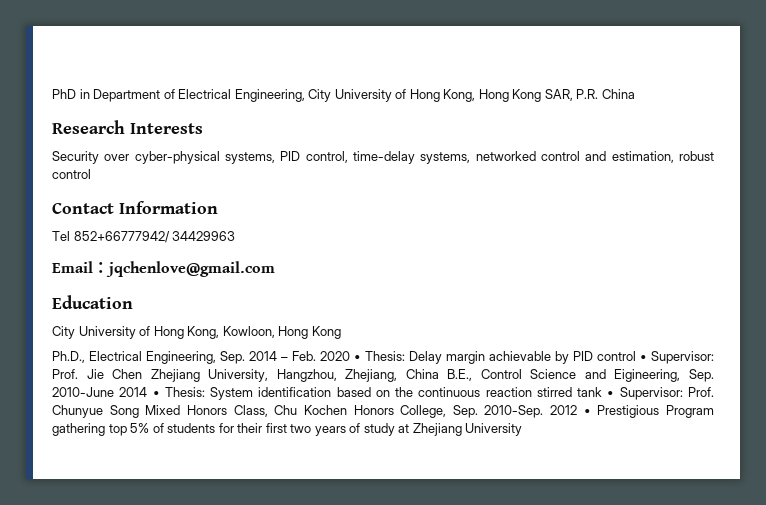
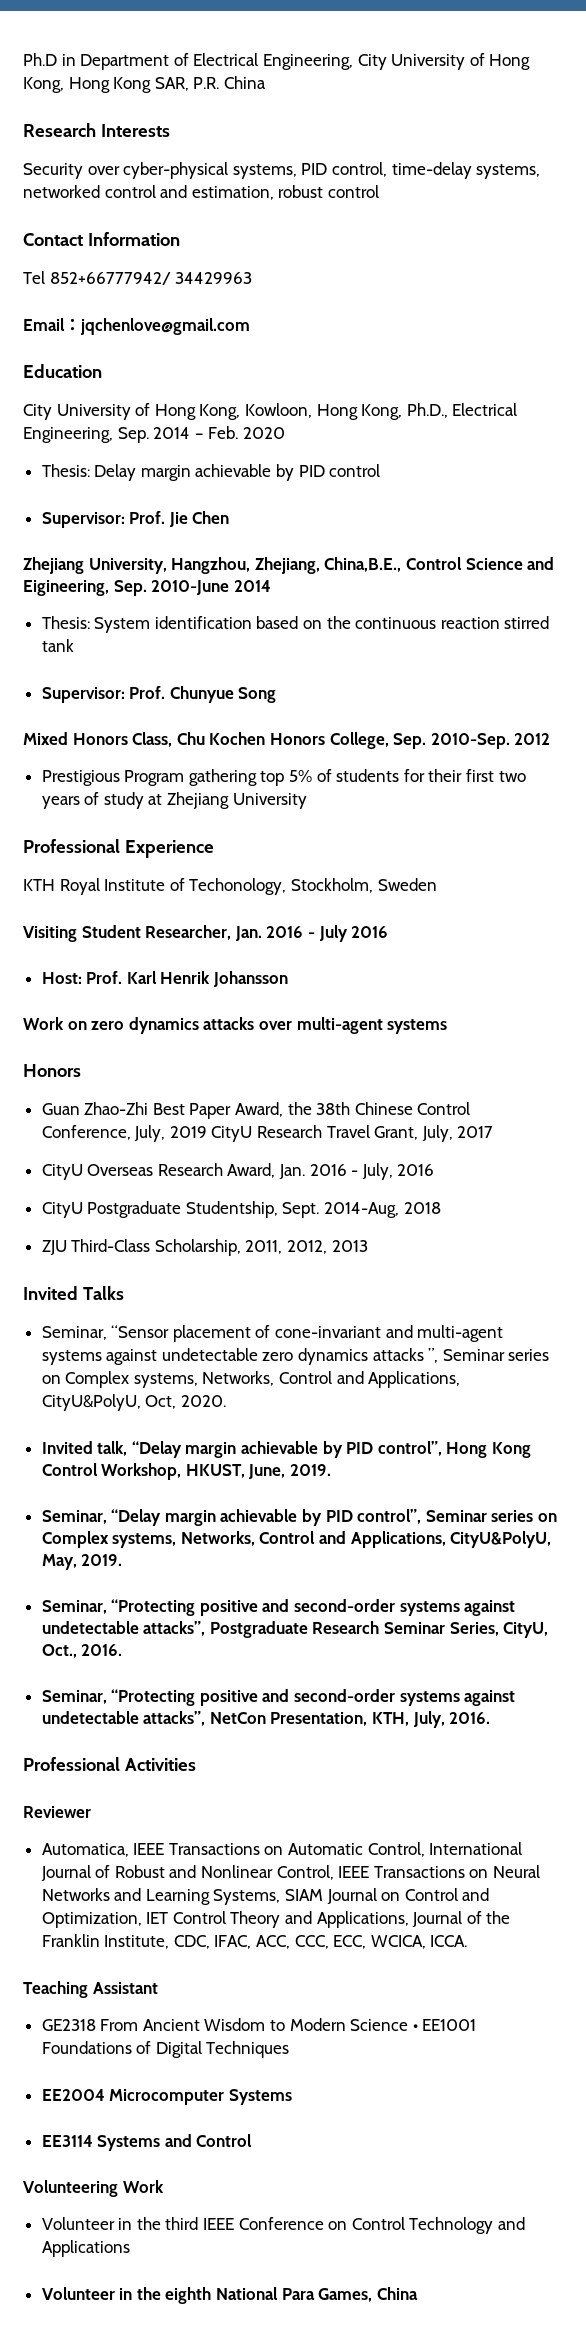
[52,89,76,99] PhD -> [23,53,57,66] Ph.D
[311,326,341,339] Kong // -> [361,404,403,420] Kong,
[354,355,361,361] • -> (285, 433) //
[640,355,647,361] • -> (381, 470) //
(143, 374) none -> (230, 517) //
[405,369,473,381] China B.E., -> [324,557,402,572] China,B.E.,
[152,391,160,397] • -> (271, 586) //
[607,391,615,397] • -> (74, 645) //
(139, 411) none -> (277, 695) //
[583,409,591,415] • -> (551, 739) //
(523, 429) none -> [23,839,214,858] [23,878,437,895] [23,925,389,942] [41,971,289,987] [23,1017,448,1034] [23,1064,81,1077] [41,1102,471,1119] [41,1125,494,1142] [41,1163,435,1180] [41,1201,441,1218] [41,1239,368,1256] [23,1286,124,1300] [41,1325,504,1342] [41,1348,550,1365] [41,1371,461,1388] [41,1394,226,1411] [41,1441,532,1458] [41,1463,332,1480] [41,1509,558,1526] [41,1531,552,1548] [41,1554,123,1570] [41,1599,516,1616] [41,1621,549,1638] [41,1644,123,1658] [41,1689,516,1706] [41,1711,491,1728] [23,1757,196,1771] [23,1806,91,1818] [41,1842,523,1857] [40,1865,541,1881] [41,1888,490,1905] [41,1911,511,1928] [41,1934,468,1949] [23,1981,158,1998] [41,2018,477,2031] [41,2041,290,2058] [41,2089,292,2105] [41,2134,253,2151] [23,2180,164,2197] [41,2217,525,2234] [41,2240,130,2257] [41,2287,418,2304] // Professional Experience // KTH Royal Institute of Techonology, Stockholm, Sweden // Visiting Student Researcher, Jan. 2016 - July 2016 // Host: Prof. Karl Henrik Johansson // Work on zero dynamics attacks over multi-agent systems // Honors // Guan Zhao-Zhi Best Paper Award, the 38th Chinese Control Conference, July, 2019 CityU Research Travel Grant, July, 2017 // CityU Overseas Research Award, Jan. 2016 - July, 2016 // CityU Postgraduate Studentship, Sept. 2014-Aug, 2018 // ZJU Third-Class Scholarship, 2011, 2012, 2013 // Invited Talks // Seminar, “Sensor placement of cone-invariant and multi-agent systems against undetectable zero dynamics attacks ”, Seminar series on Complex systems, Networks, Control and Applications, CityU&PolyU, Oct, 2020. // Invited talk, “Delay margin achievable by PID control”, Hong Kong Control Workshop, HKUST, June, 2019. // Seminar, “Delay margin achievable by PID control”, Seminar series on Complex systems, Networks, Control and Applications, CityU&PolyU, May, 2019. // Seminar, “Protecting positive and second-order systems against undetectable attacks”, Postgraduate Research Seminar Series, CityU, Oct., 2016. // Seminar, “Protecting positive and second-order systems against undetectable attacks”, NetCon Presentation, KTH, July, 2016. // Professional Activities // Reviewer // Automatica, IEEE Transactions on Automatic Control, International Journal of Robust and Nonlinear Control, IEEE Transactions on Neural Networks and Learning Systems, SIAM Journal on Control and Optimization, IET Control Theory and Applications, Journal of the Franklin Institute, CDC, IFAC, ACC, CCC, ECC, WCICA, ICCA. // Teaching Assistant // GE2318 From Ancient Wisdom to Modern Science • EE1001 Foundations of Digital Techniques // EE2004 Microcomputer Systems // EE3114 Systems and Control // Volunteering Work // Volunteer in the third IEEE Conference on Control Technology and Applications // Volunteer in the eighth National Para Games, China

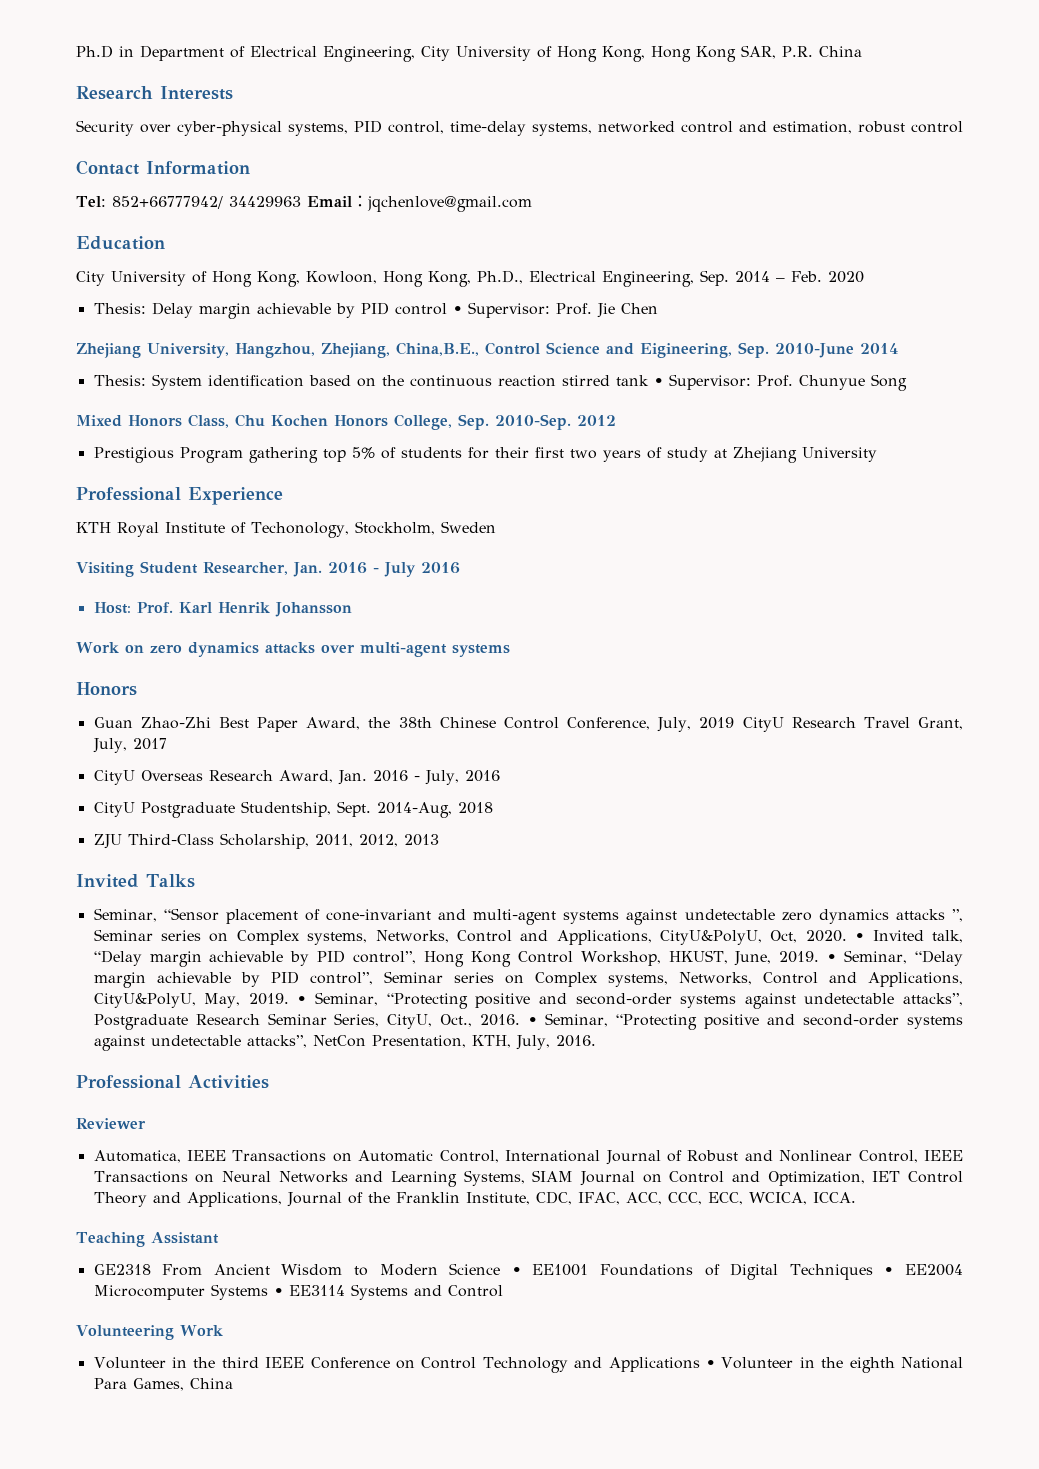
[23,271,45,284] Tel -> [76,196,106,207] Tel:
(253, 278) // -> (301, 201) none
(381, 470) // -> [452,306,462,314] •
(74, 645) // -> [653,378,663,386] •
(226, 1401) // -> [855,933,865,941] •
(332, 1470) // -> [827,954,837,962] •
(123, 1560) // -> [297,996,307,1004] •
(123, 1650) // -> [528,1017,538,1025] •
(290, 2049) // -> [884,1267,894,1275] •
(292, 2097) // -> [273,1288,283,1296] •
(130, 2248) // -> [706,1360,716,1368] •

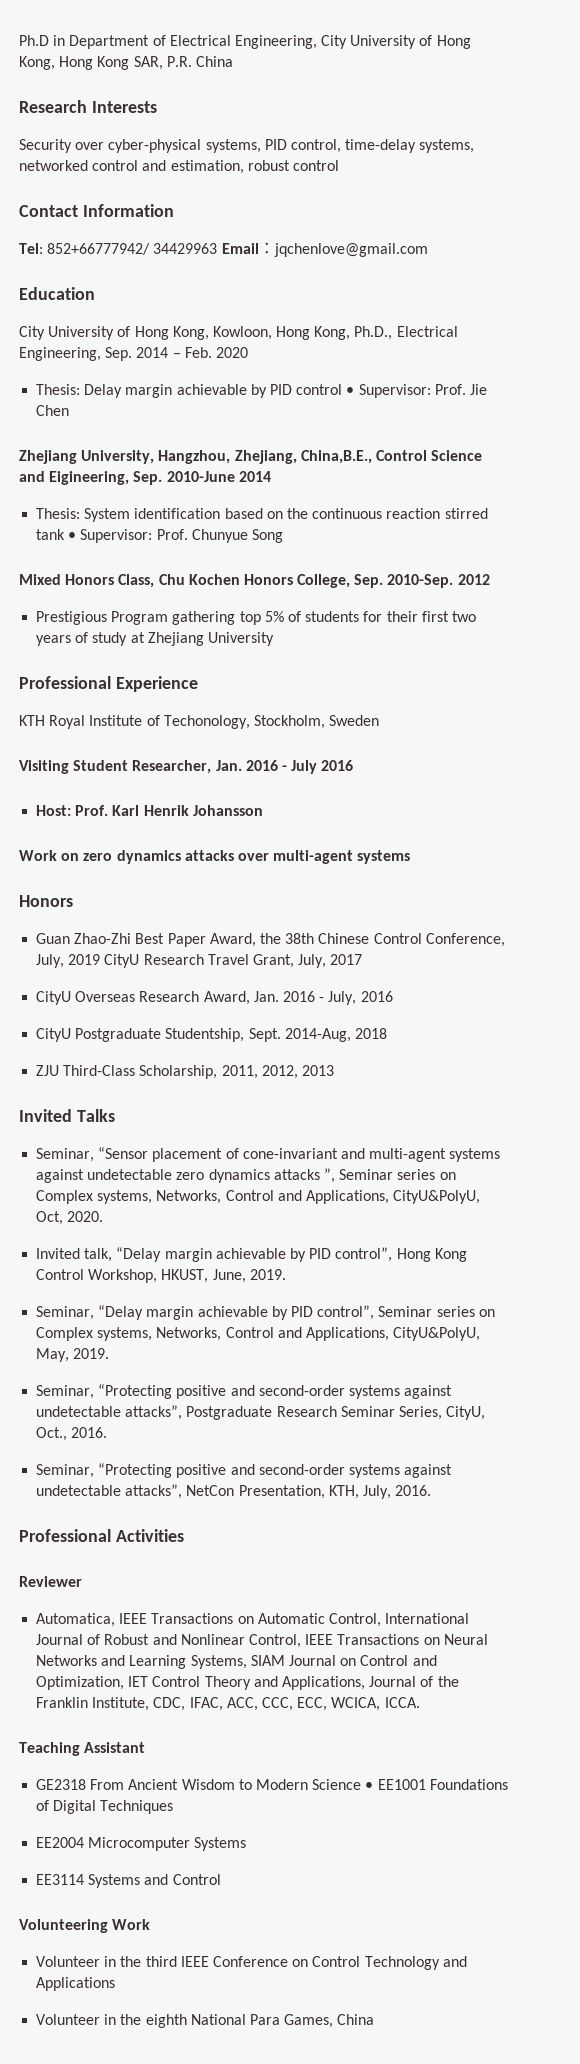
[855,933,865,941] • -> (104, 1216) //
[827,954,837,962] • -> (286, 1274) //
[297,996,307,1004] • -> (110, 1353) //
[528,1017,538,1025] • -> (108, 1432) //
[884,1267,894,1275] • -> (174, 1807) //
[273,1288,283,1296] • -> (247, 1844) //
[706,1360,716,1368] • -> (116, 1984) //

